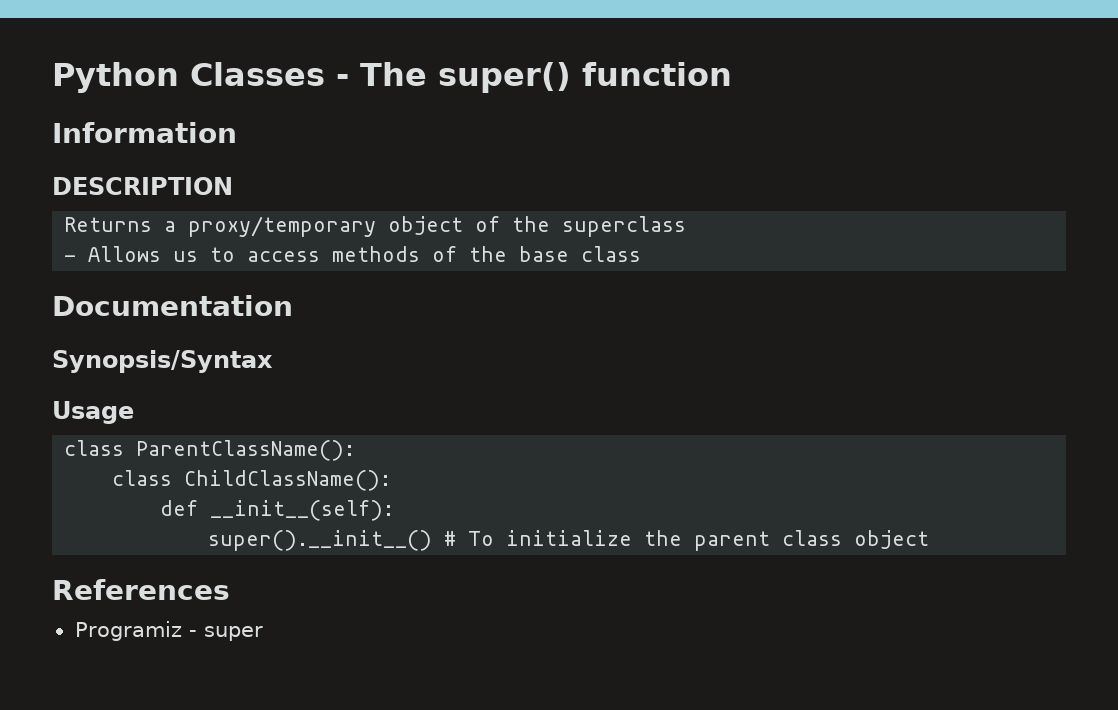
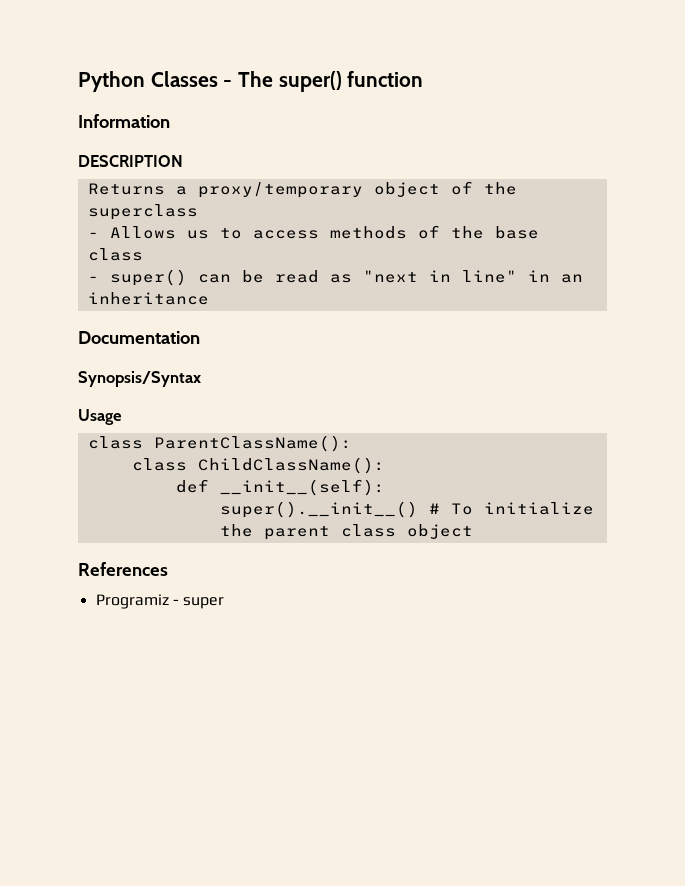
(642, 254) none -> [87,269,583,286] [87,292,209,305] // - super() can be read as "next in line" in an inheritance

